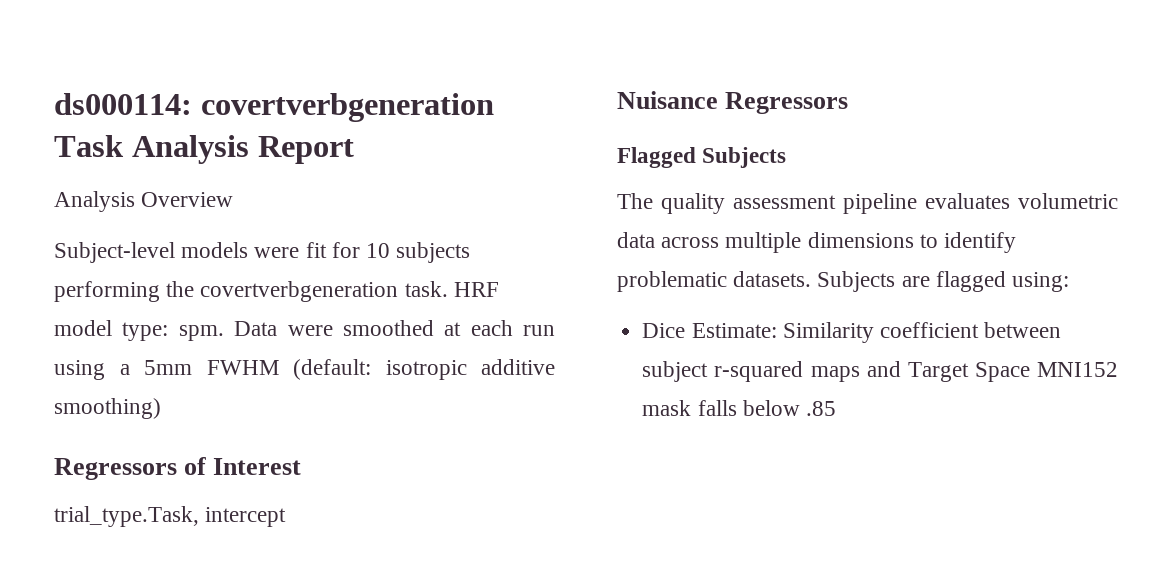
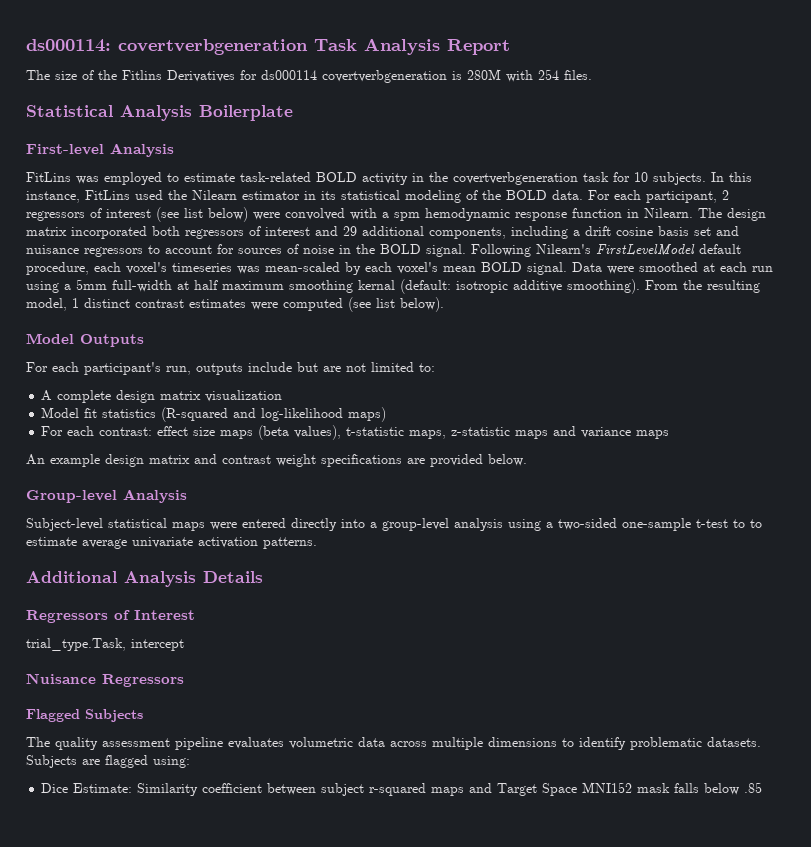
[54,191,234,212] [54,242,471,263] [54,281,499,302] [54,320,224,341] Analysis Overview // Subject-level models were fit for 10 subjects performing the covertverbgeneration task. HRF model type: spm. -> [26,69,592,83] [26,105,293,121] [26,143,174,157] [26,172,752,185] [26,190,729,203] [26,207,766,222] [26,226,739,239] [26,244,741,257] [26,262,567,275] The size of the Fitlins Derivatives for ds000114 covertverbgeneration is 280M with 254 files. // Statistical Analysis Boilerplate // First-level Analysis // FitLins was employed to estimate task-related BOLD activity in the covertverbgeneration task for 10 subjects. In this instance, FitLins used the Nilearn estimator in its statistical modeling of the BOLD data. For each participant, 2 regressors of interest (see list below) were convolved with a spm hemodynamic response function in Nilearn. The design matrix incorporated both regressors of interest and 29 additional components, including a drift cosine basis set and nuisance regressors to account for sources of noise in the BOLD signal. Following Nilearn's FirstLevelModel default procedure, each voxel's timeseries was mean-scaled by each voxel's mean BOLD signal.
[206,359,555,380] [54,398,161,419] FWHM (default: isotropic additive smoothing) -> [112,279,760,294] [26,297,444,312] [26,333,144,347] [26,362,435,375] [41,390,283,403] [41,407,387,422] [41,425,670,440] [26,454,527,467] [26,489,187,503] [26,518,762,531] [26,537,317,549] [26,571,263,587] full-width at half maximum smoothing kernal (default: isotropic additive smoothing). From the resulting model, 1 distinct contrast estimates were computed (see list below). // Model Outputs // For each participant's run, outputs include but are not limited to: // A complete design matrix visualization // Model fit statistics (R-squared and log-likelihood maps) // For each contrast: effect size maps (beta values), t-statistic maps, z-statistic maps and variance maps // An example design matrix and contrast weight specifications are provided below. // Group-level Analysis // Subject-level statistical maps were entered directly into a group-level analysis using a two-sided one-sample t-test to to estimate average univariate activation patterns. // Additional Analysis Details

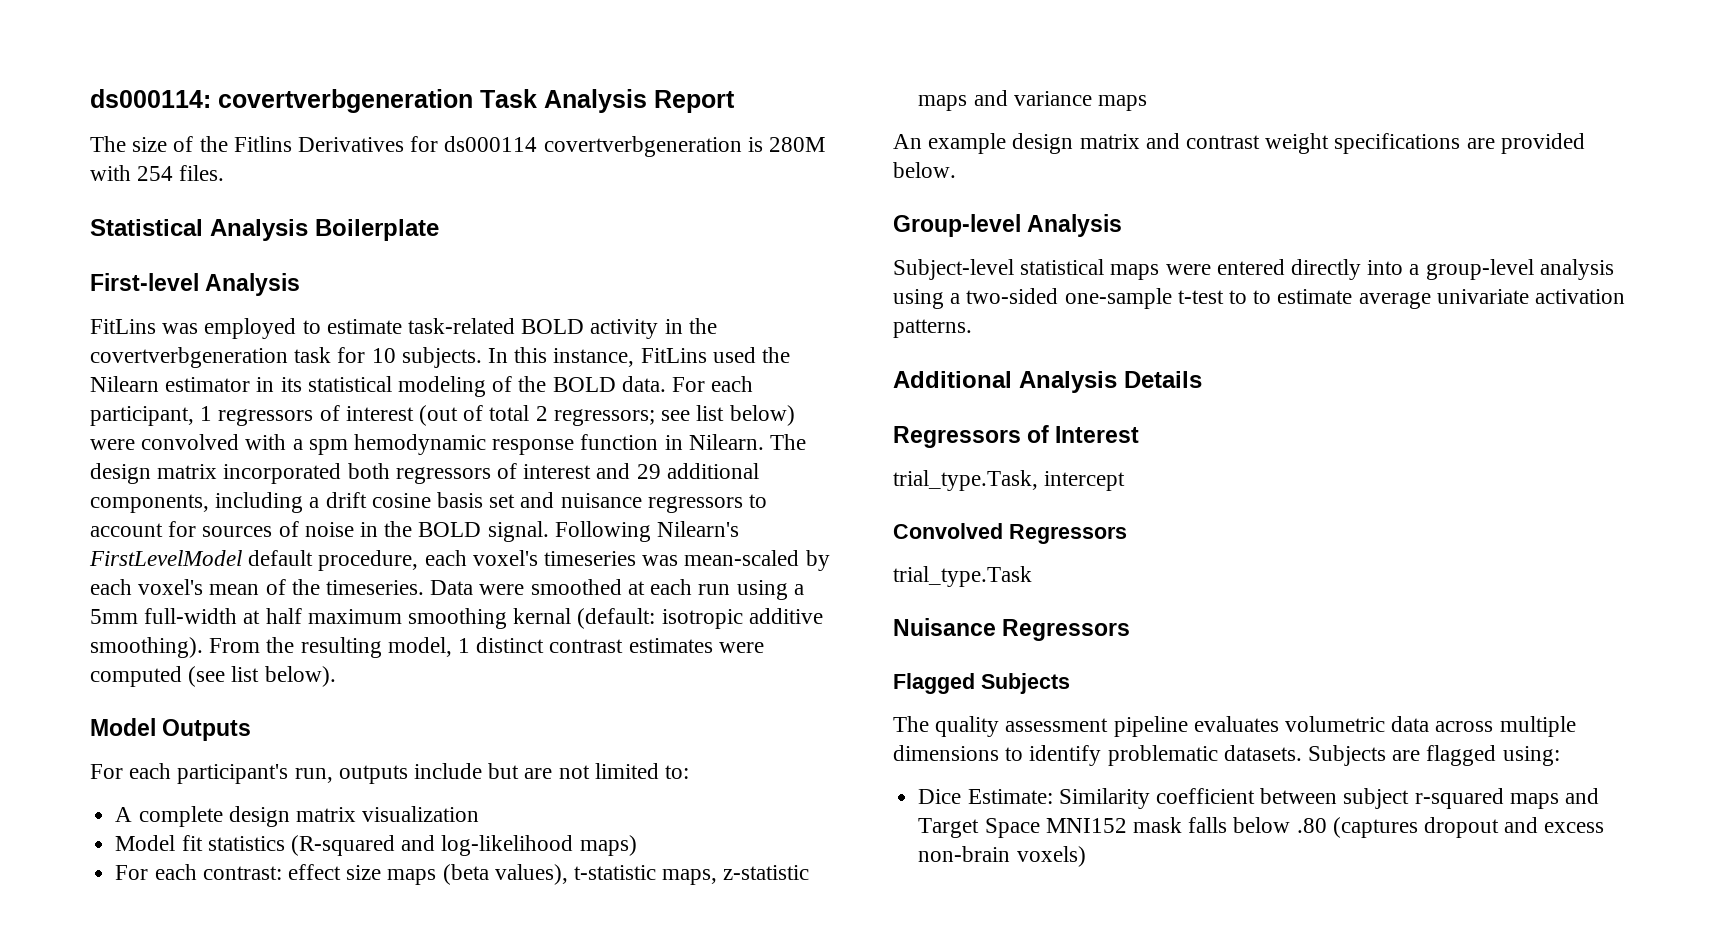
[722,190,729,200] [26,207,179,222] 2 regressors of interest (see -> [200,405,691,426] 1 regressors of interest (out of total 2 regressors; see
[481,262,567,275] BOLD signal. -> [265,579,425,595] of the timeseries.
(184, 645) none -> [893,523,1127,544] [893,566,1032,587] // Convolved Regressors // trial_type.Task
[744,782,763,793] .85 -> [1296,817,1605,838] [918,846,1086,867] .80 (captures dropout and excess non-brain voxels)

